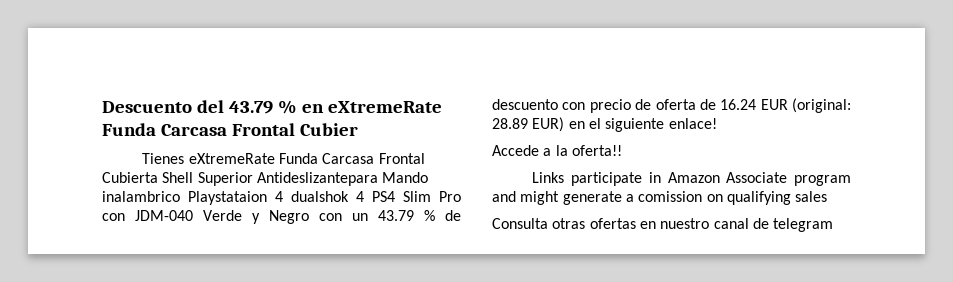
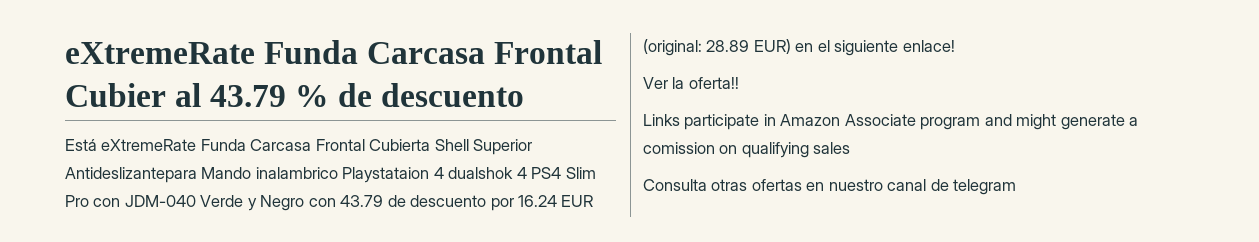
[102,100,324,114] Descuento del 43.79 % en -> (65, 53) none
[142,153,185,164] // Tienes -> [175,83,525,107] [65,139,97,151] al 43.79 % de descuento // Está
[352,210,461,221] [492,99,716,113] un 43.79 % de descuento con precio de oferta de -> [340,195,514,211] 43.79 de descuento por
[492,145,552,156] Accede a -> [643,77,668,89] Ver

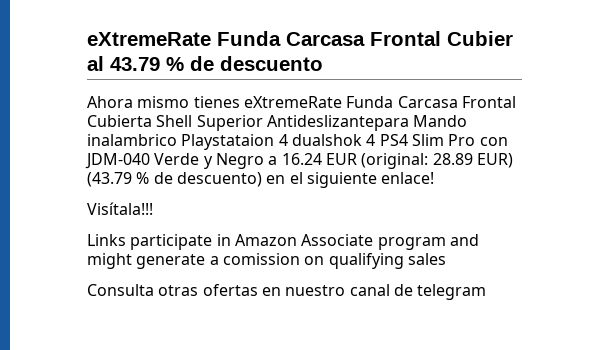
[65,139,97,151] Está -> [87,96,240,108] Ahora mismo tienes
[308,195,514,211] con 43.79 de descuento por -> [268,156,278,165] a
(791, 46) none -> [87,172,262,187] (43.79 % de descuento)
[643,77,739,89] Ver la oferta!! -> [87,202,153,215] Visítala!!!

